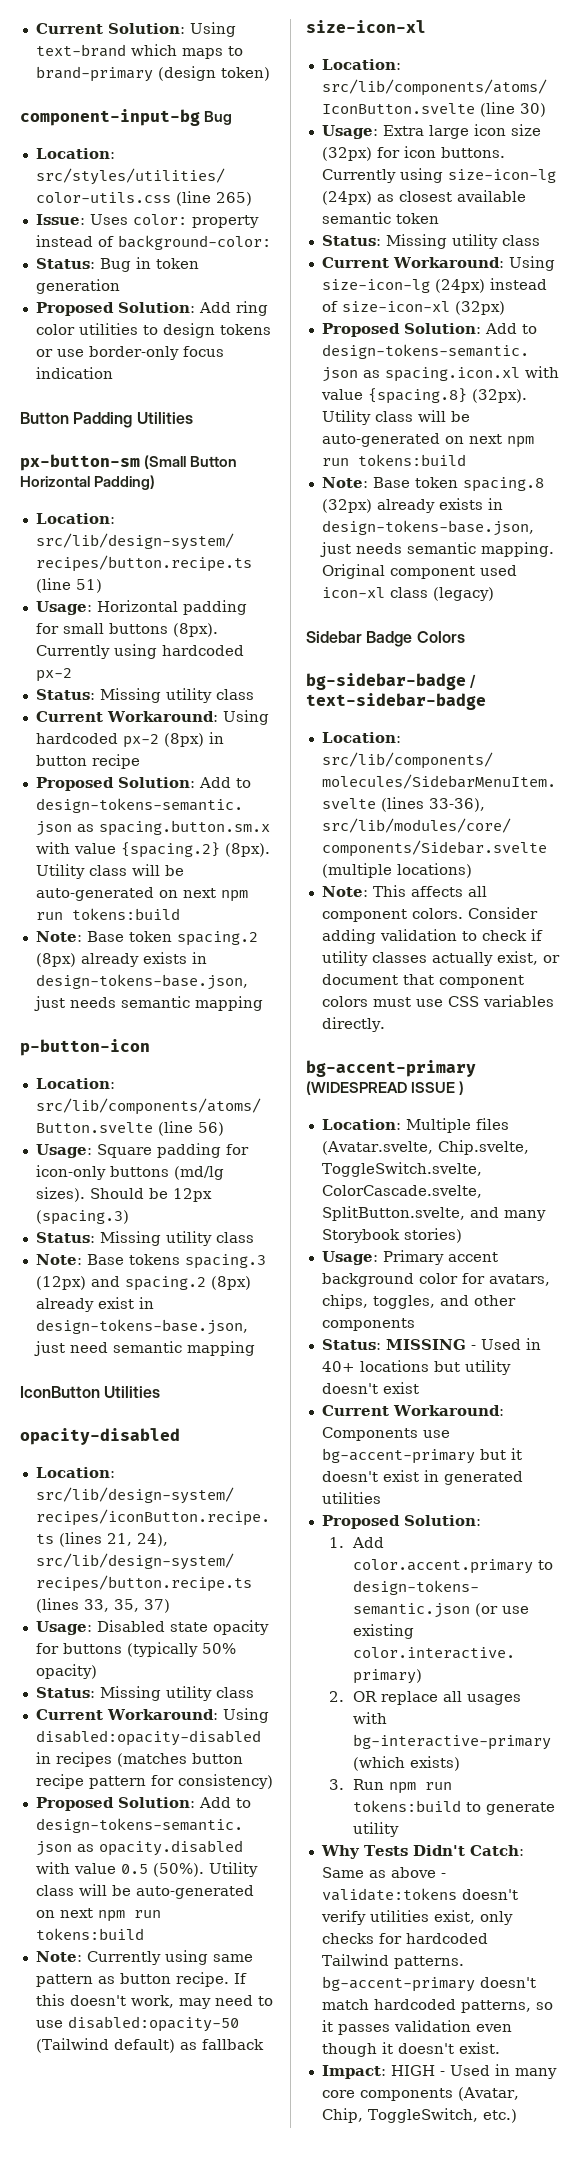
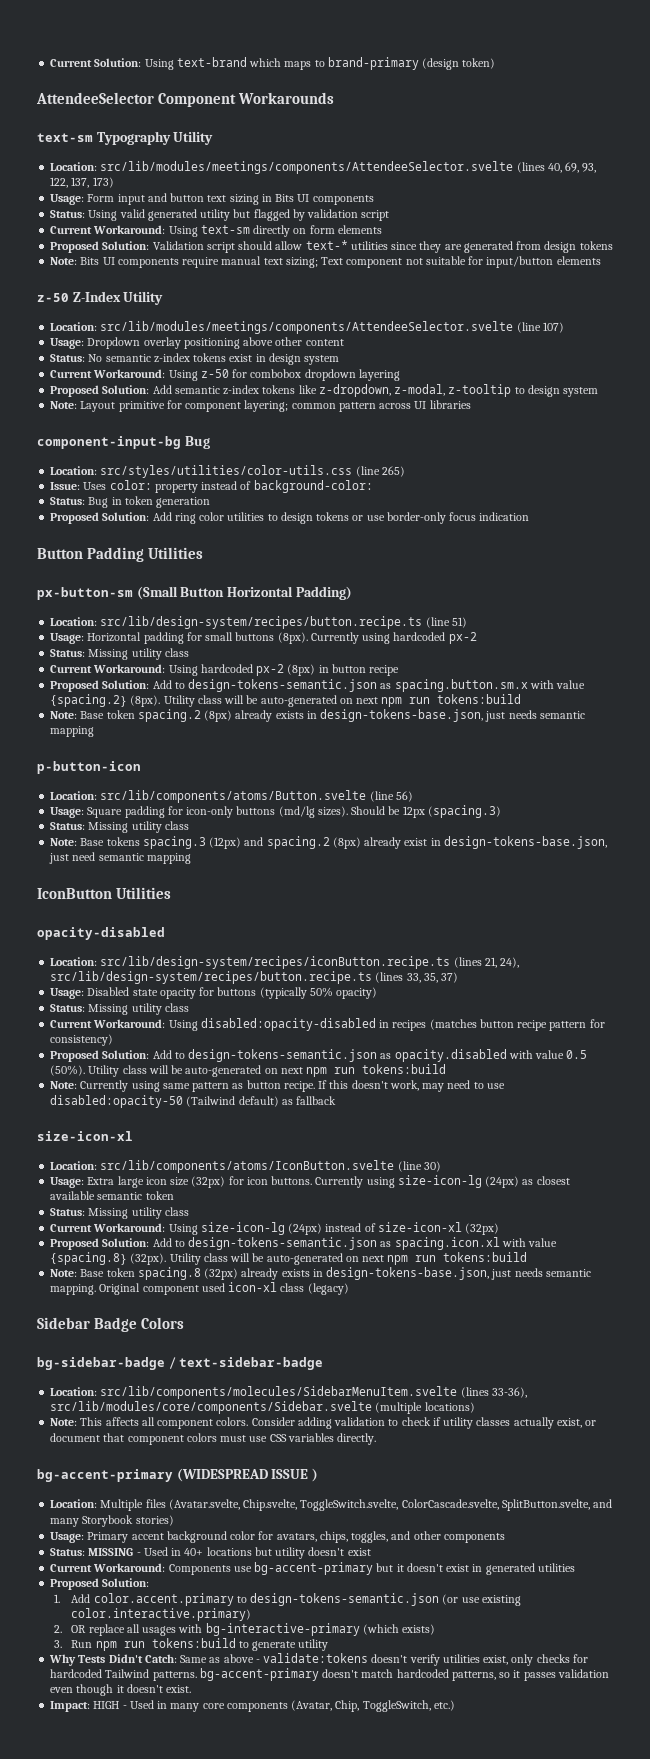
(270, 74) none -> [36,92,335,107] [37,131,214,145] [50,161,597,174] [50,177,114,188] [50,193,374,205] [50,209,390,221] [50,225,382,237] [50,240,613,253] [50,256,601,268] [37,291,164,305] [50,321,564,334] [50,337,344,349] [50,353,340,365] [50,369,400,381] [50,384,599,397] [50,400,471,412] // AttendeeSelector Component Workarounds // text-sm Typography Utility // Location: src/lib/modules/meetings/components/AttendeeSelector.svelte (lines 40, 69, 93, 122, 137, 173) // Usage: Form input and button text sizing in Bits UI components // Status: Using valid generated utility but flagged by validation script // Current Workaround: Using text-sm directly on form elements // Proposed Solution: Validation script should allow text-* utilities since they are generated from design tokens // Note: Bits UI components require manual text sizing; Text component not suitable for input/button elements // z-50 Z-Index Utility // Location: src/lib/modules/meetings/components/AttendeeSelector.svelte (line 107) // Usage: Dropdown overlay positioning above other content // Status: No semantic z-index tokens exist in design system // Current Workaround: Using z-50 for combobox dropdown layering // Proposed Solution: Add semantic z-index tokens like z-dropdown, z-modal, z-tooltip to design system // Note: Layout primitive for component layering; common pattern across UI libraries

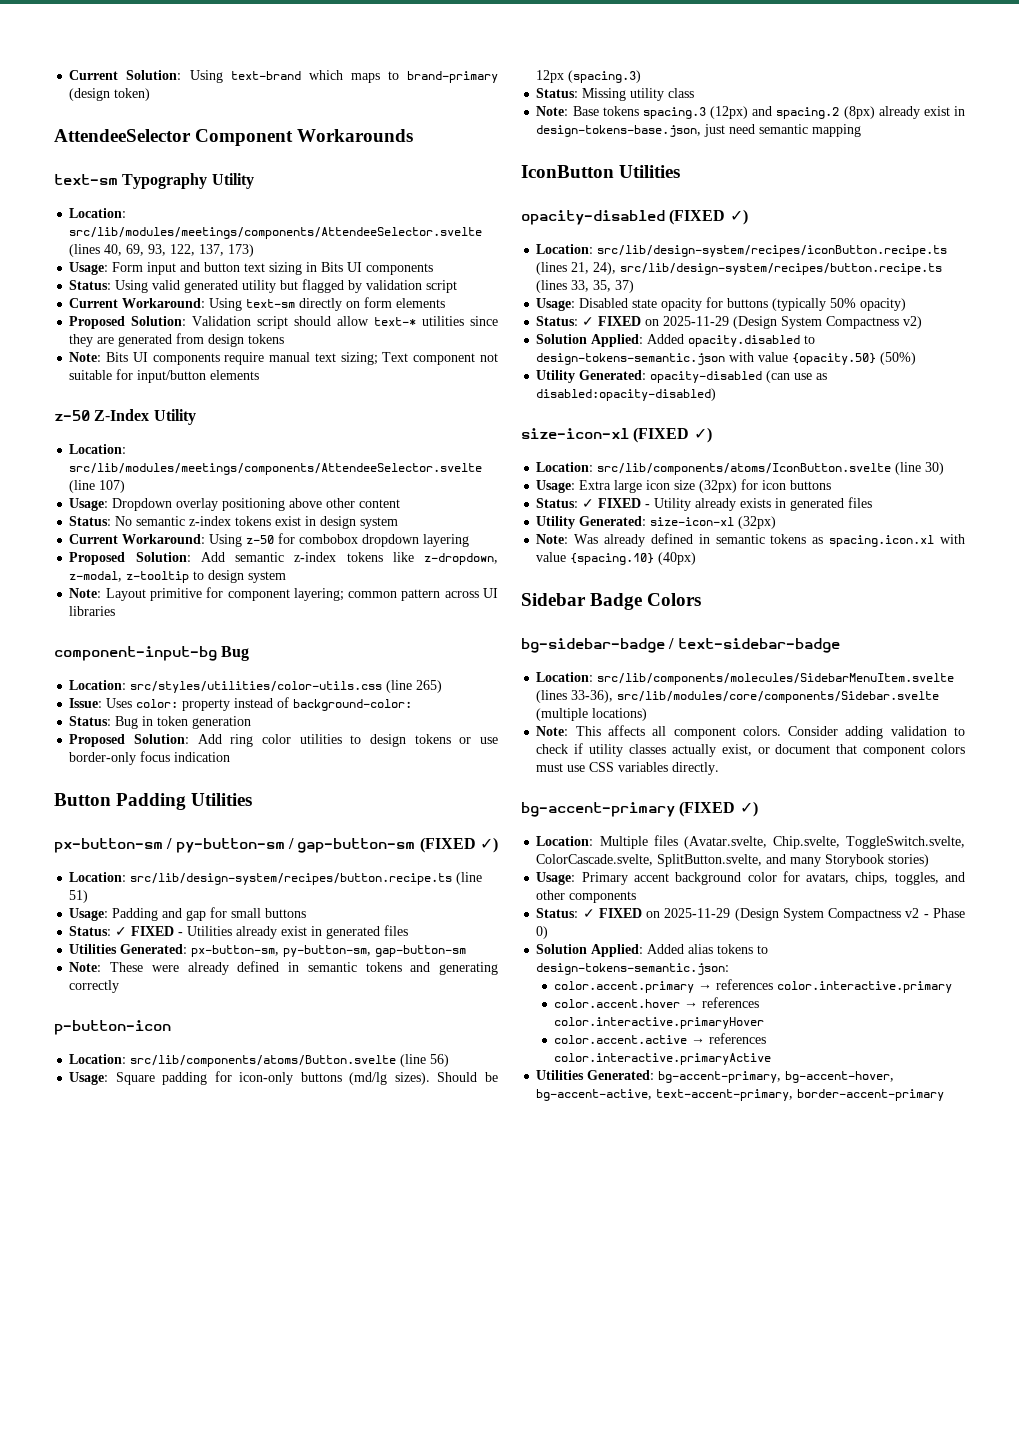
[136,586,352,600] (Small Button Horizontal Padding) -> [166,837,498,853] / py-button-sm / gap-button-sm (FIXED ✓)
[87,632,184,644] Horizontal padding -> [112,908,207,921] Padding and gap
[277,632,477,644] [50,648,189,660] [50,664,400,676] [50,679,586,692] [50,694,522,707] [50,709,585,722] [50,726,95,737] (8px). Currently using hardcoded px-2 // Status: Missing utility class // Current Workaround: Using hardcoded px-2 (8px) in button recipe // Proposed Solution: Add to design-tokens-semantic.json as spacing.button.sm.x with value {spacing.2} (8px). Utility class will be auto-generated on next npm run tokens:build // Note: Base token spacing.2 (8px) already exists in design-tokens-base.json, just needs semantic mapping -> [69,925,409,939] [69,944,467,957] [69,961,499,975] [69,980,120,993] // Status: ✓ FIXED - Utilities already exist in generated files // Utilities Generated: px-button-sm, py-button-sm, gap-button-sm // Note: These were already defined in semantic tokens and generating correctly
(165, 933) none -> [669,209,748,225] (FIXED ✓)
[88,1003,189,1015] [50,1018,605,1031] [50,1034,114,1046] [50,1049,588,1062] [50,1064,447,1077] [50,1080,505,1092] [50,1095,337,1108] [37,1131,133,1141] Missing utility class // Current Workaround: Using disabled:opacity-disabled in recipes (matches button recipe pattern for consistency) // Proposed Solution: Add to design-tokens-semantic.json as opacity.disabled with value 0.5 (50%). Utility class will be auto-generated on next npm run tokens:build // Note: Currently using same pattern as button recipe. If this doesn't work, may need to use disabled:opacity-50 (Tailwind default) as fallback // size-icon-xl -> [582,316,923,329] [536,334,816,347] [536,352,917,365] [536,370,828,383] [536,388,717,401] [521,427,712,443] ✓ FIXED on 2025-11-29 (Design System Compactness v2) // Solution Applied: Added opacity.disabled to design-tokens-semantic.json with value {opacity.50} (50%) // Utility Generated: opacity-disabled (can use as disabled:opacity-disabled) // size-icon-xl (FIXED ✓)
[271,1175,570,1188] [50,1191,174,1200] [50,1207,189,1219] [50,1222,500,1235] [50,1237,558,1250] [50,1252,528,1265] [50,1267,591,1280] [50,1282,349,1295] buttons. Currently using size-icon-lg (24px) as closest available semantic token // Status: Missing utility class // Current Workaround: Using size-icon-lg (24px) instead of size-icon-xl (32px) // Proposed Solution: Add to design-tokens-semantic.json as spacing.icon.xl with value {spacing.8} (32px). Utility class will be auto-generated on next npm run tokens:build // Note: Base token spacing.8 (32px) already exists in design-tokens-base.json, just needs semantic mapping. Original component used icon-xl class (legacy) -> [790,480,832,490] [536,497,873,511] [536,516,777,529] [536,533,965,547] [536,552,697,565] buttons // Status: ✓ FIXED - Utility already exists in generated files // Utility Generated: size-icon-xl (32px) // Note: Was already defined in semantic tokens as spacing.icon.xl with value {spacing.10} (40px)
[176,1468,318,1482] (WIDESPREAD ISSUE ) -> [679,801,758,817] (FIXED ✓)
[88,1547,371,1559] [50,1562,575,1575] [50,1578,150,1590] [54,1593,521,1606] [71,1608,252,1621] [54,1623,436,1636] [54,1638,329,1651] [49,1653,588,1666] [50,1668,609,1681] [50,1684,192,1696] [50,1700,455,1712] MISSING - Used in 40+ locations but utility doesn't exist // Current Workaround: Components use bg-accent-primary but it doesn't exist in generated utilities // Proposed Solution: // 1. Add color.accent.primary to design-tokens-semantic.json (or use existing color.interactive.primary) // 2. OR replace all usages with bg-interactive-primary (which exists) // 3. Run npm run tokens:build to generate utility // Why Tests Didn't Catch: Same as above - validate:tokens doesn't verify utilities exist, only checks for hardcoded Tailwind patterns. bg-accent-primary doesn't match hardcoded patterns, so it passes validation even though it doesn't exist. // Impact: HIGH - Used in many core components (Avatar, Chip, ToggleSwitch, etc.) -> [582,908,965,921] [536,926,549,939] [536,944,769,957] [536,963,730,975] [554,979,953,993] [554,997,760,1008] [554,1017,765,1029] [554,1033,767,1044] [554,1053,772,1065] [536,1070,895,1083] [536,1089,945,1101] ✓ FIXED on 2025-11-29 (Design System Compactness v2 - Phase 0) // Solution Applied: Added alias tokens to design-tokens-semantic.json: // color.accent.primary → references color.interactive.primary // color.accent.hover → references color.interactive.primaryHover // color.accent.active → references color.interactive.primaryActive // Utilities Generated: bg-accent-primary, bg-accent-hover, bg-accent-active, text-accent-primary, border-accent-primary

